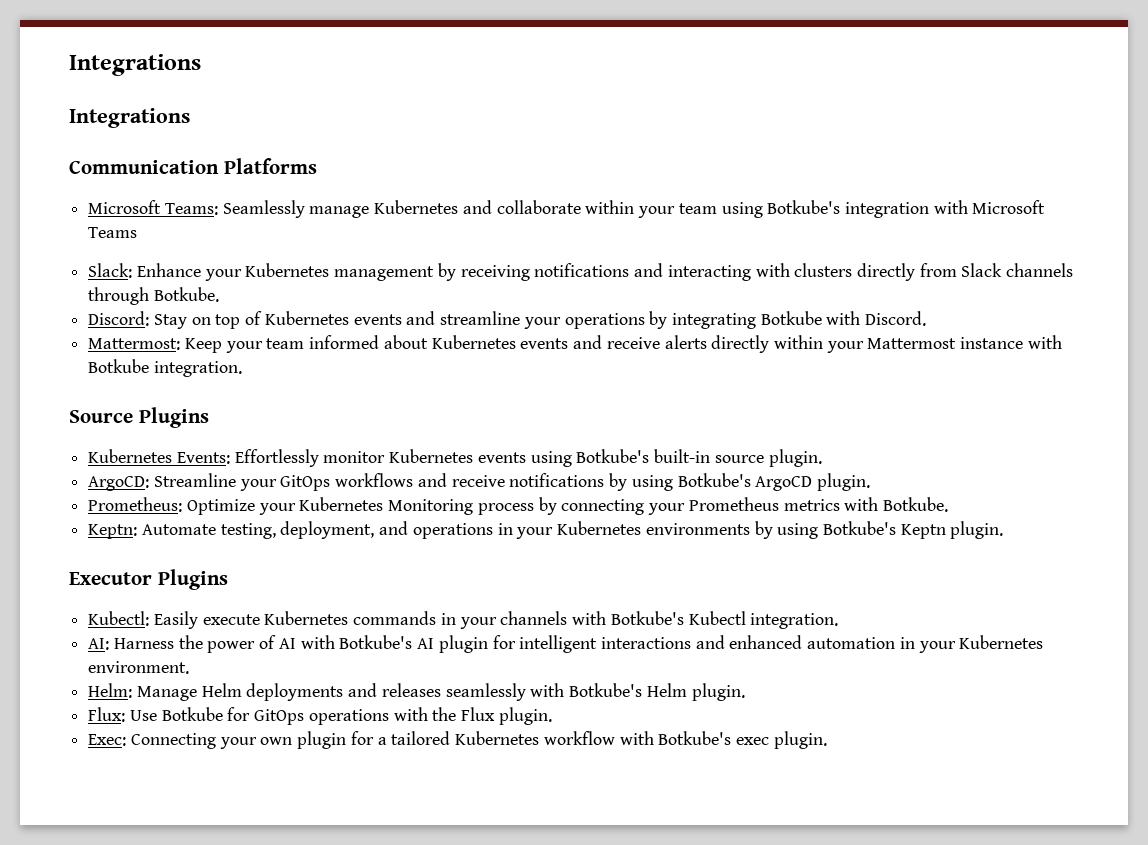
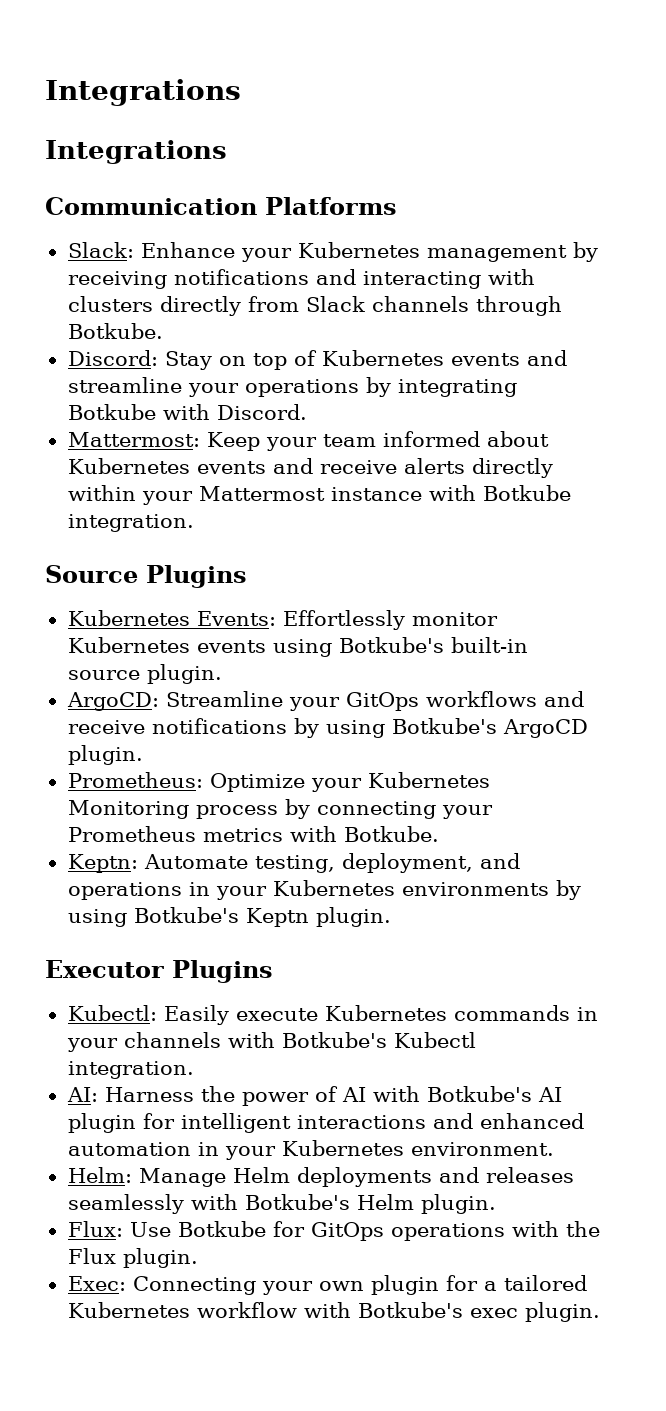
[88,200,1046,218] [88,227,138,238] // Microsoft Teams: Seamlessly manage Kubernetes and collaborate within your team using Botkube's integration with Microsoft Teams -> (397, 206) none

